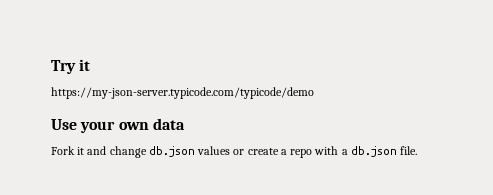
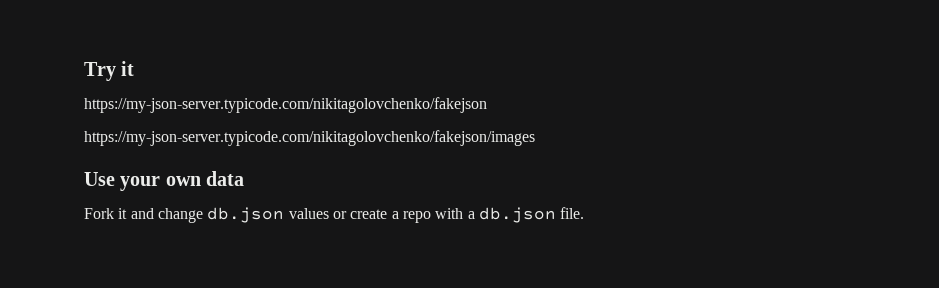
[51,87,314,99] https://my-json-server.typicode.com/typicode/demo -> [84,97,487,113] [84,130,535,146] https://my-json-server.typicode.com/nikitagolovchenko/fakejson // https://my-json-server.typicode.com/nikitagolovchenko/fakejson/images

